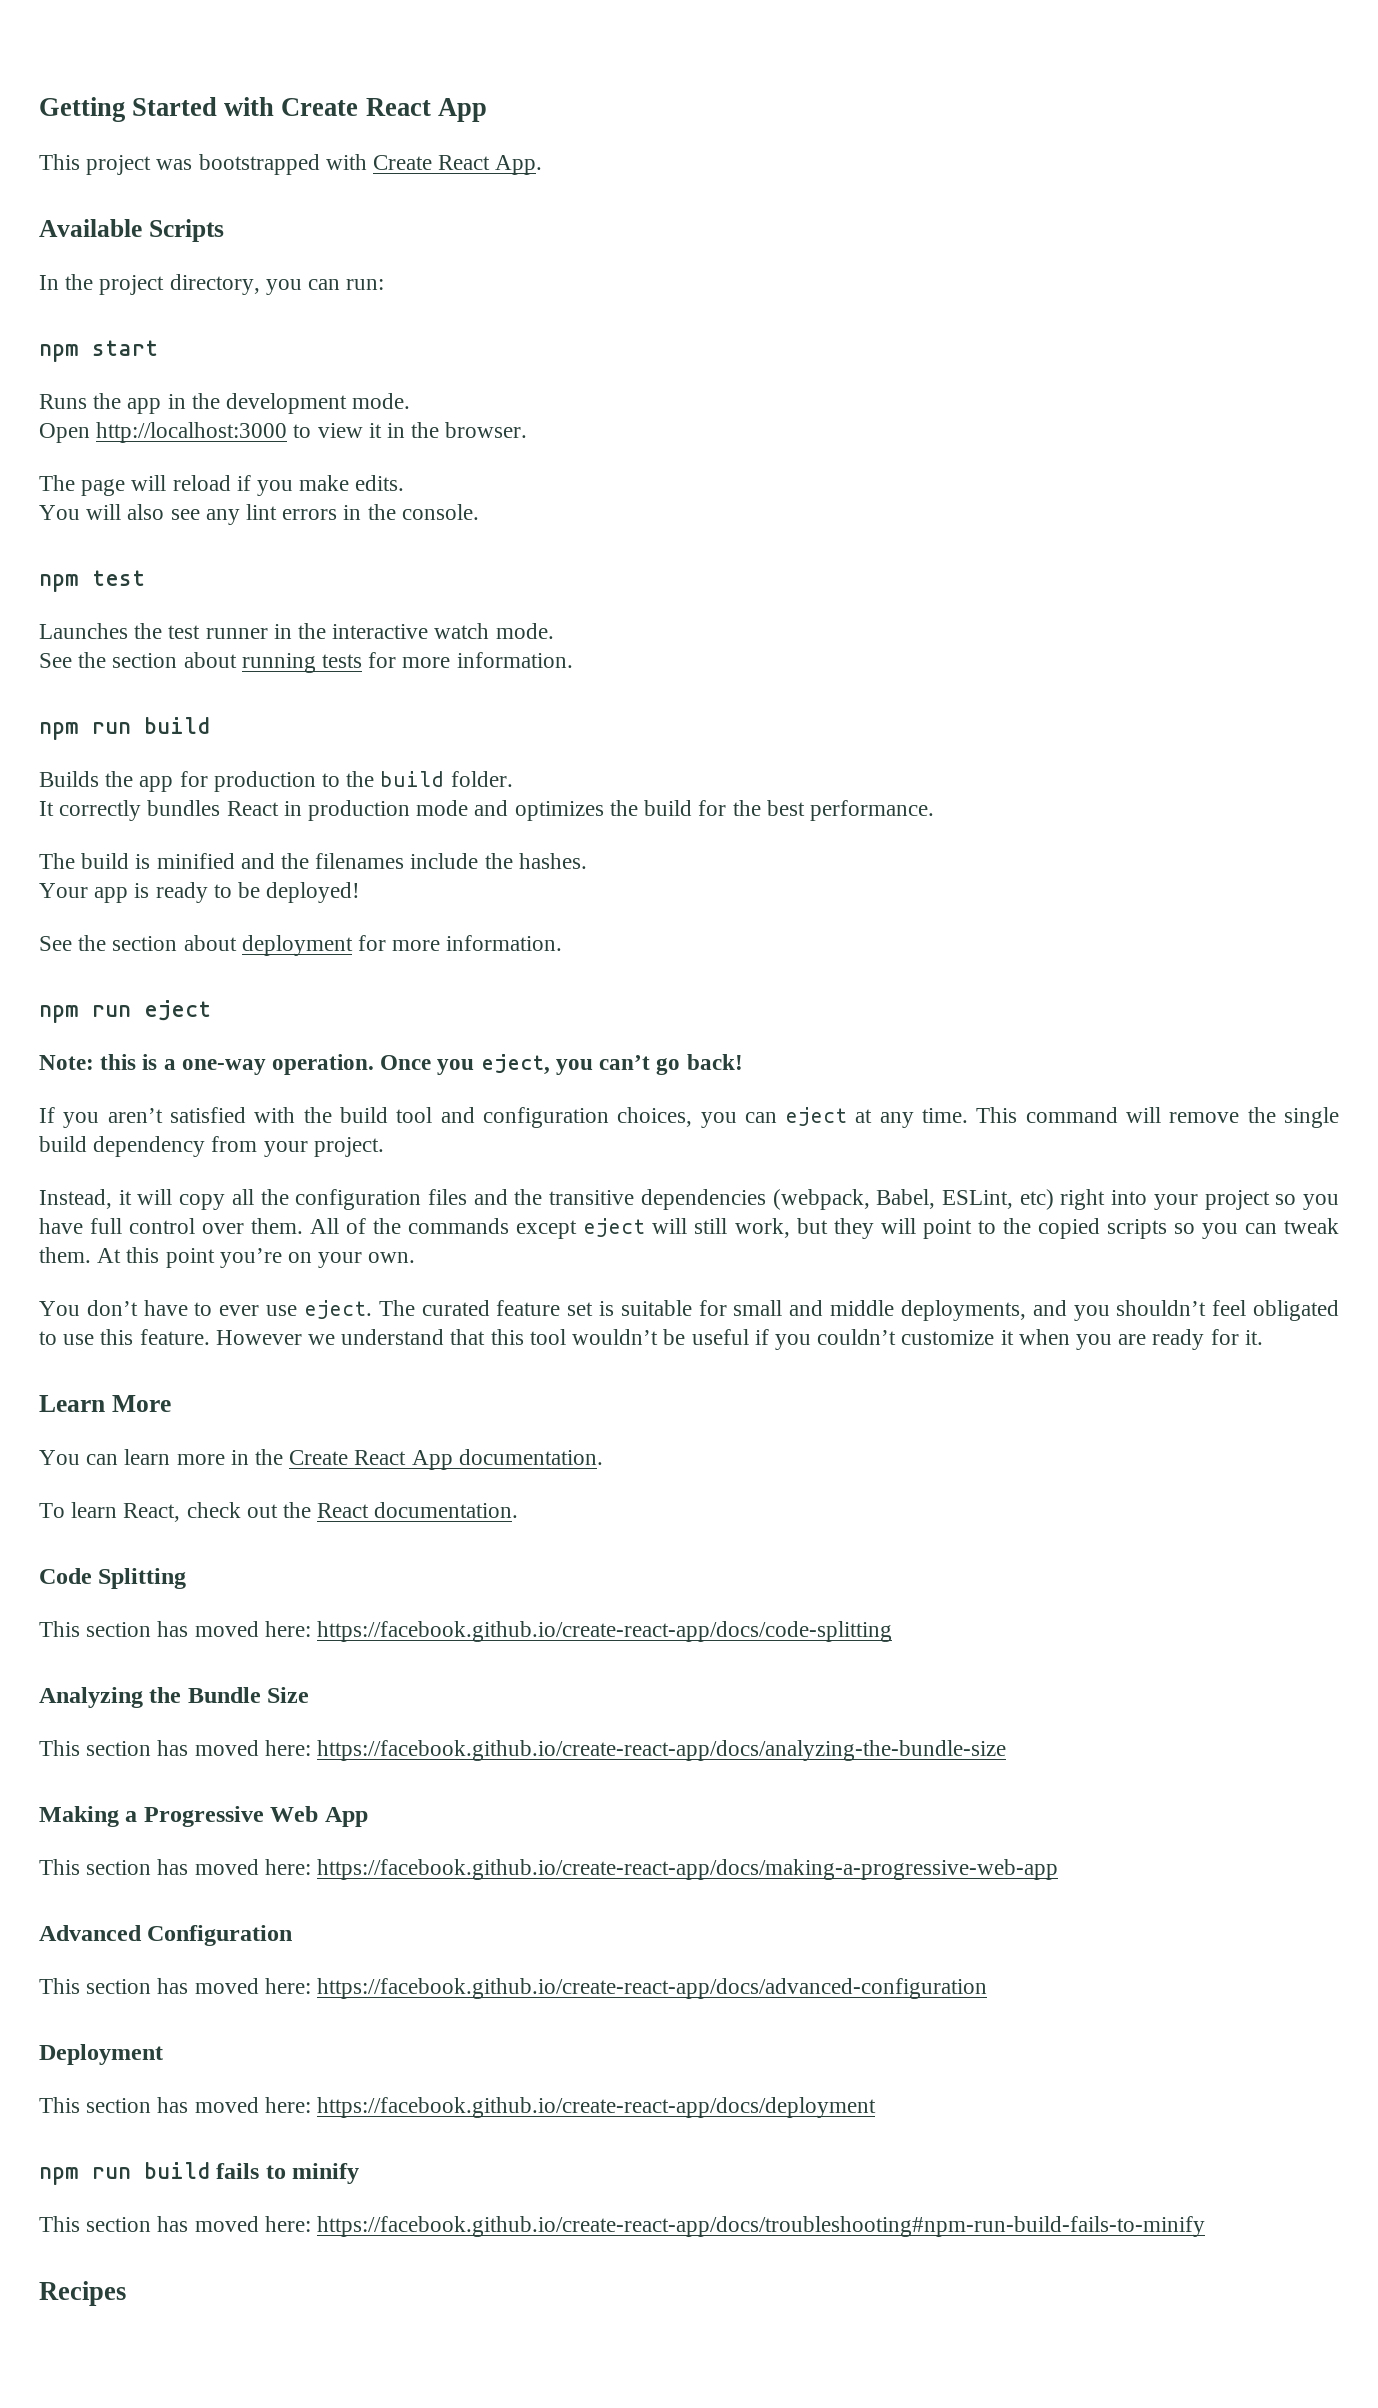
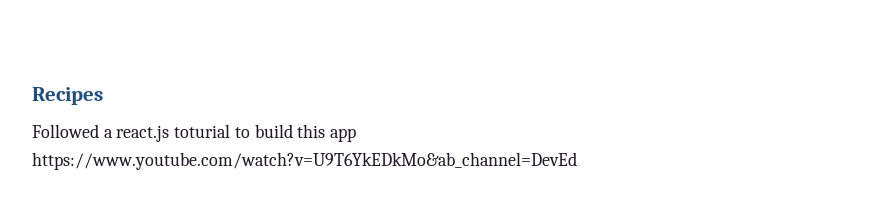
[39,97,487,122] [39,154,543,175] [39,219,224,242] [39,274,385,295] [39,340,158,362] [39,393,411,414] [39,422,528,443] [39,475,405,496] [39,504,479,525] [39,570,145,592] [39,623,554,639] [39,652,573,673] [39,717,210,740] [39,771,513,792] [39,800,934,821] [39,853,587,869] [39,882,361,903] [39,935,563,956] [39,1000,211,1023] [39,1054,743,1075] [39,1107,1339,1128] [39,1136,384,1157] [39,1189,1339,1210] [39,1218,1339,1239] [39,1247,416,1268] [39,1300,1339,1321] [39,1329,1263,1350] [39,1395,171,1412] [39,1449,603,1470] [39,1502,519,1522] [39,1568,187,1589] [39,1621,893,1642] [39,1687,310,1708] [39,1740,1007,1761] [39,1806,368,1827] [39,1859,1059,1880] [39,1925,293,1946] [39,1978,988,1999] [39,2044,163,2065] [39,2097,877,2118] [39,2162,360,2185] [39,2216,1206,2237] [39,2281,126,2306] Getting Started with Create React App // This project was bootstrapped with Create React App. // Available Scripts // In the project directory, you can run: // npm start // Runs the app in the development mode. // Open http://localhost:3000 to view it in the browser. // The page will reload if you make edits. // You will also see any lint errors in the console. // npm test // Launches the test runner in the interactive watch mode. // See the section about running tests for more information. // npm run build // Builds the app for production to the build folder. // It correctly bundles React in production mode and optimizes the build for the best performance. // The build is minified and the filenames include the hashes. // Your app is ready to be deployed! // See the section about deployment for more information. // npm run eject // Note: this is a one-way operation. Once you eject, you can’t go back! // If you aren’t satisfied with the build tool and configuration choices, you can eject at any time. This command will remove the single build dependency from your project. // Instead, it will copy all the configuration files and the transitive dependencies (webpack, Babel, ESLint, etc) right into your project so you have full control over them. All of the commands except eject will still work, but they will point to the copied scripts so you can tweak them. At this point you’re on your own. // You don’t have to ever use eject. The curated feature set is suitable for small and middle deployments, and you shouldn’t feel obligated to use this feature. However we understand that this tool wouldn’t be useful if you couldn’t customize it when you are ready for it. // Learn More // You can learn more in the Create React App documentation. // To learn React, check out the React documentation. // Code Splitting // This section has moved here: https://facebook.github.io/create-react-app/docs/code-splitting // Analyzing the Bundle Size // This section has moved here: https://facebook.github.io/create-react-app/docs/analyzing-the-bundle-size // Making a Progressive Web App // This section has moved here: https://facebook.github.io/create-react-app/docs/making-a-progressive-web-app // Advanced Configuration // This section has moved here: https://facebook.github.io/create-react-app/docs/advanced-configuration // Deployment // This section has moved here: https://facebook.github.io/create-react-app/docs/deployment // npm run build fails to minify // This section has moved here: https://facebook.github.io/create-react-app/docs/troubleshooting#npm-run-build-fails-to-minify // Recipes -> [32,87,103,105] [32,124,357,142] [32,152,577,170] Recipes // Followed a react.js toturial to build this app https://www.youtube.com/watch?v=U9T6YkEDkMo&ab_channel=DevEd

